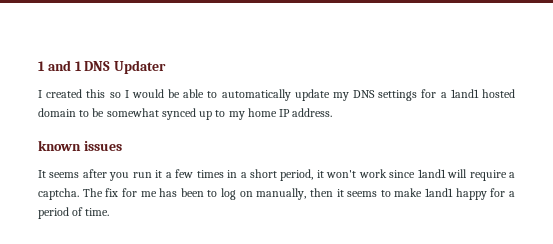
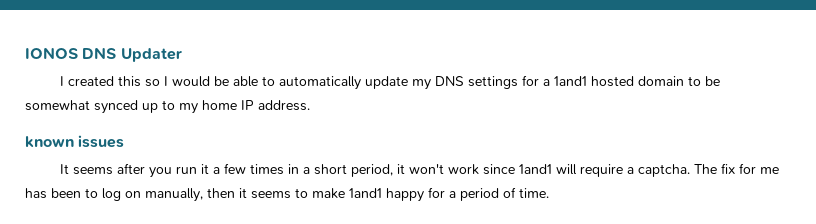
[38,60,82,71] 1 and 1 -> [25,47,78,59] IONOS

